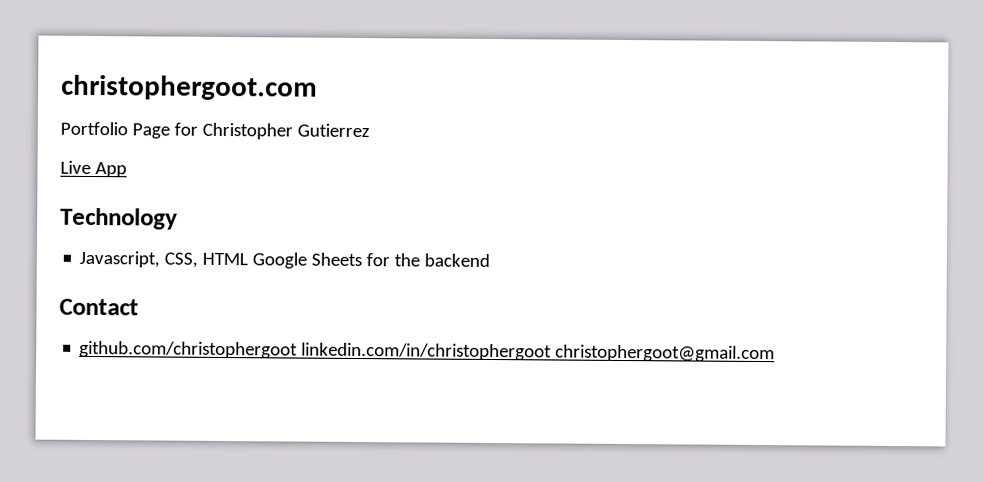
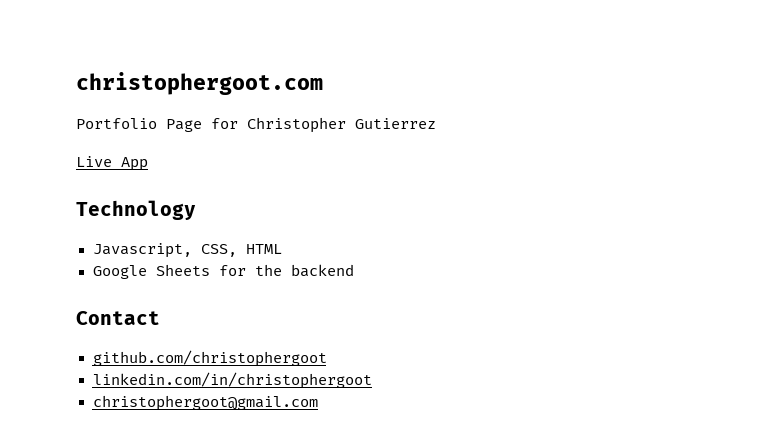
(249, 259) none -> (282, 249) //
(299, 349) none -> (327, 358) //
(553, 351) none -> (372, 380) //

